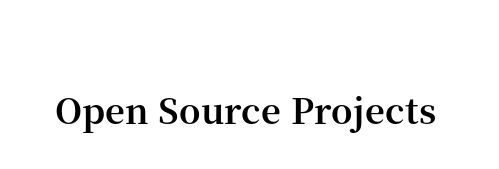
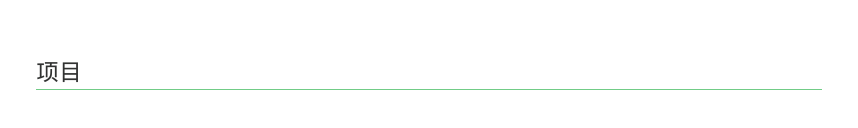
[55,96,436,133] Open Source Projects -> [36,62,82,83] 项目

